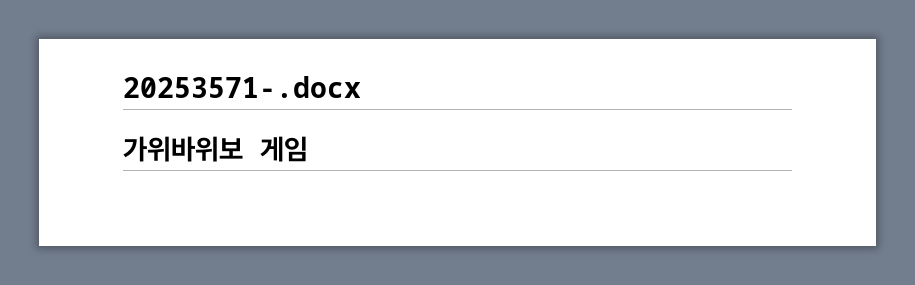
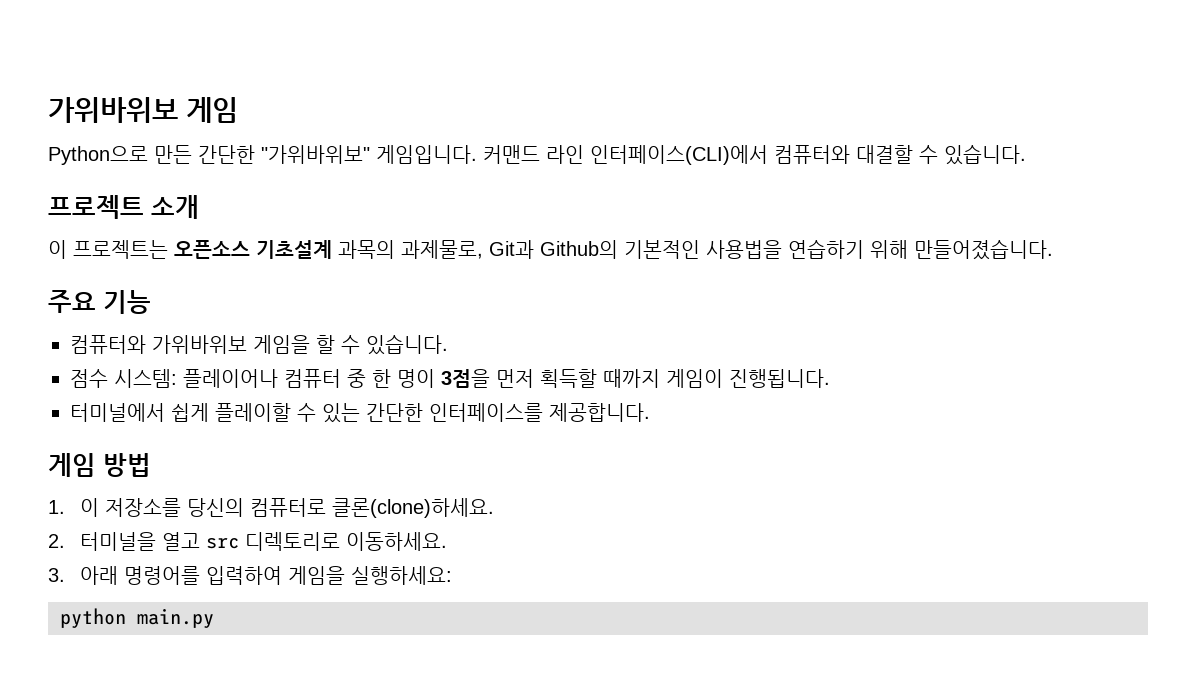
[123,76,361,98] 20253571-.docx // -> (48, 110) none
(308, 149) none -> [48,144,1026,165] [48,195,199,219] [48,239,1053,260] [48,290,151,314] [70,334,448,355] [70,369,830,388] [70,403,650,423] [48,453,151,477] [48,498,494,518] [48,532,447,551] [48,566,452,585] [60,608,214,628] // Python으로 만든 간단한 "가위바위보" 게임입니다. 커맨드 라인 인터페이스(CLI)에서 컴퓨터와 대결할 수 있습니다. // 프로젝트 소개 // 이 프로젝트는 오픈소스 기초설계 과목의 과제물로, Git과 Github의 기본적인 사용법을 연습하기 위해 만들어졌습니다. // 주요 기능 // 컴퓨터와 가위바위보 게임을 할 수 있습니다. // 점수 시스템: 플레이어나 컴퓨터 중 한 명이 3점을 먼저 획득할 때까지 게임이 진행됩니다. // 터미널에서 쉽게 플레이할 수 있는 간단한 인터페이스를 제공합니다. // 게임 방법 // 1. 이 저장소를 당신의 컴퓨터로 클론(clone)하세요. // 2. 터미널을 열고 src 디렉토리로 이동하세요. // 3. 아래 명령어를 입력하여 게임을 실행하세요: // python main.py

